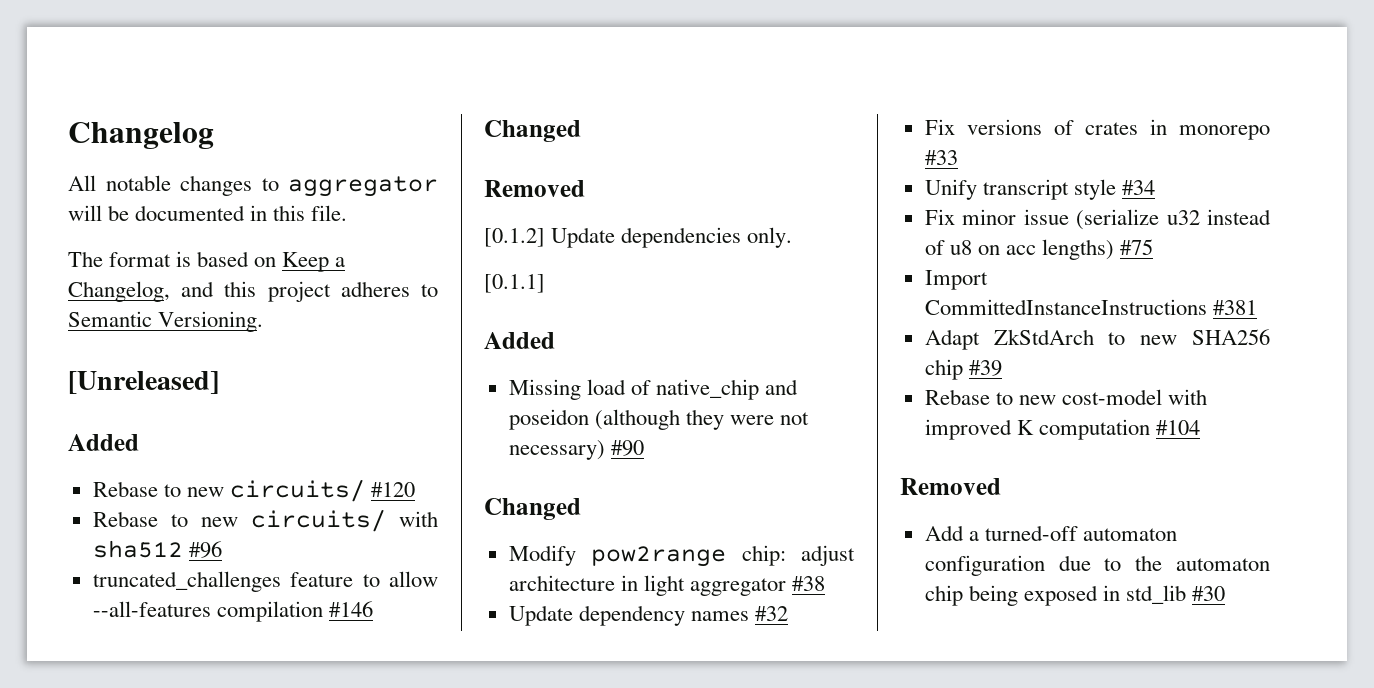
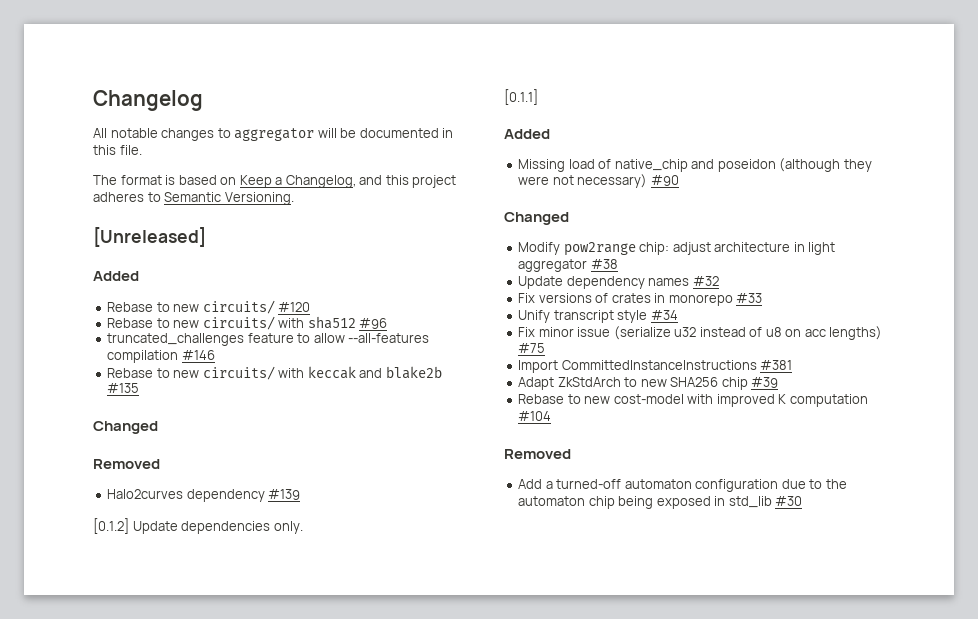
(373, 609) none -> [107,366,442,380] [107,383,140,393] // Rebase to new circuits/ with keccak and blake2b #135
(585, 188) none -> [107,489,301,502] // Halo2curves dependency #139

